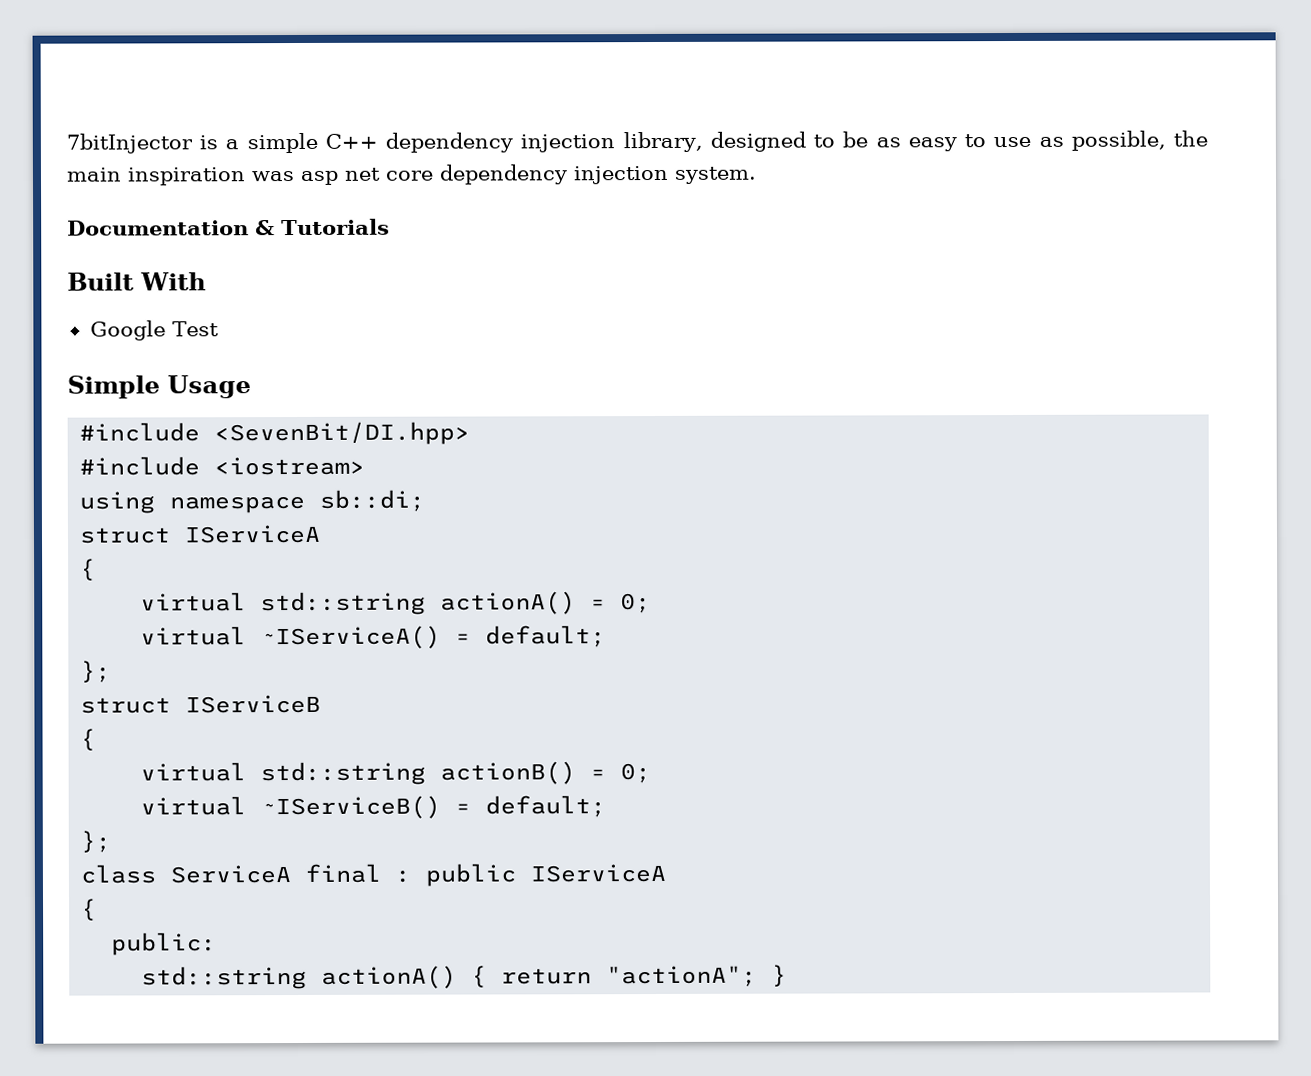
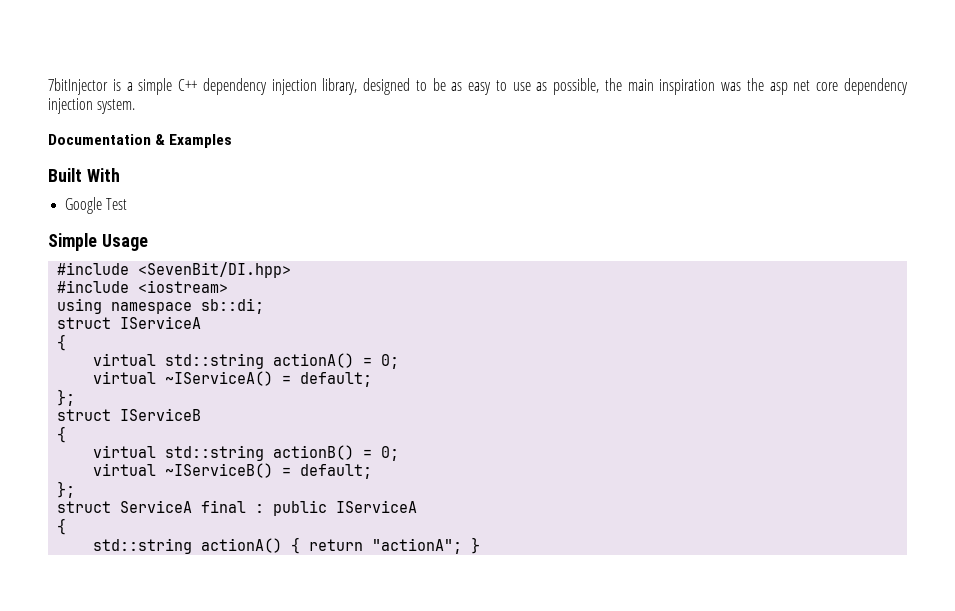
(295, 176) none -> [746,78,764,91] the
[281,218,390,236] Tutorials -> [169,134,233,148] Examples
[80,864,157,884] class -> [57,501,112,513] struct
[111,932,218,956] // public: -> (67, 526) none

